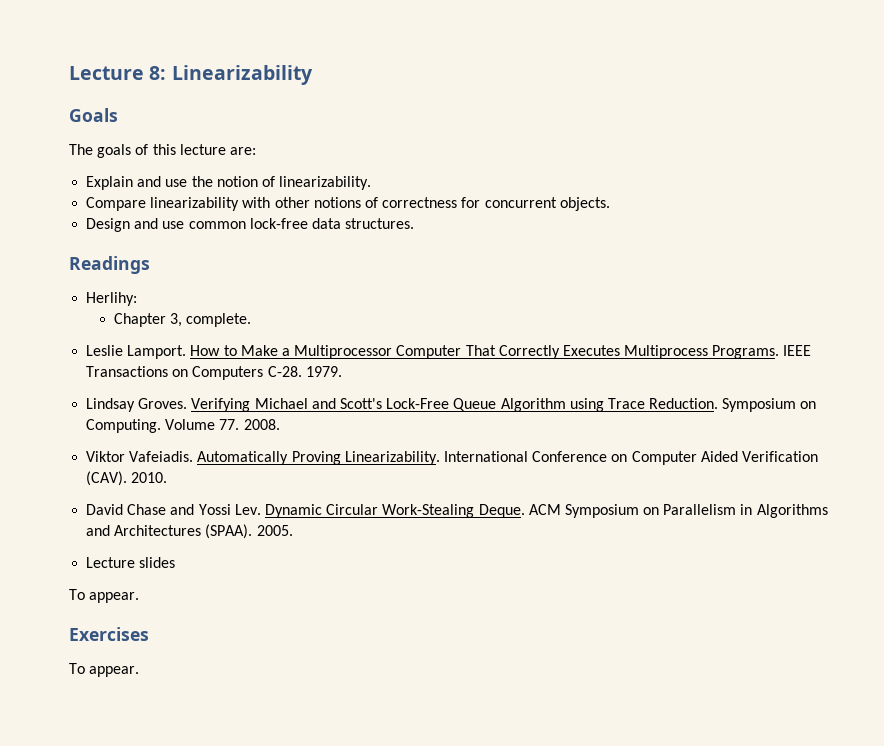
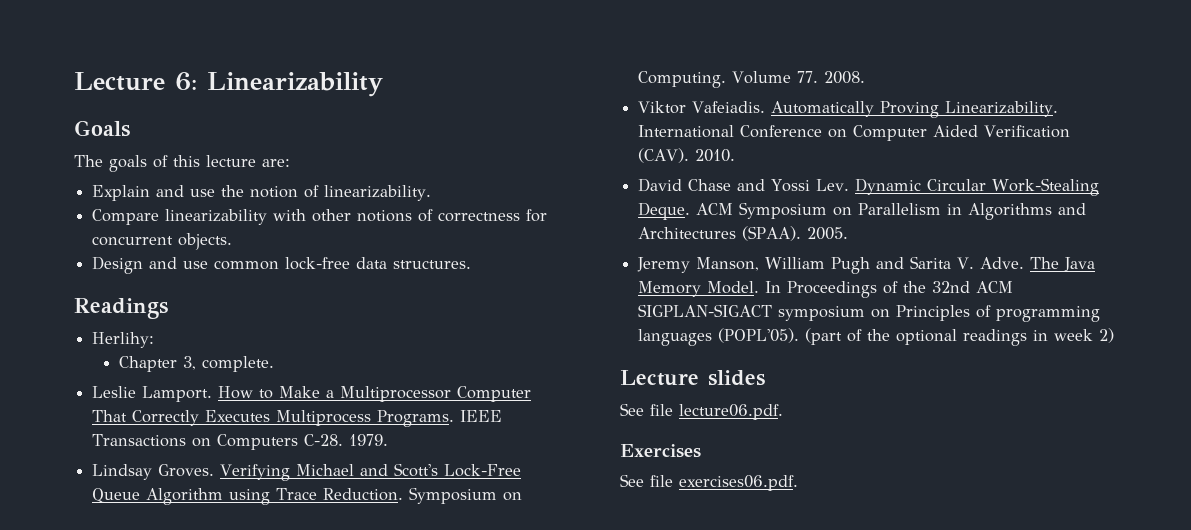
[69,66,167,80] Lecture 8: -> [74,72,197,91] Lecture 6:
[86,557,176,568] [69,589,140,603] [69,627,149,641] [69,663,140,677] Lecture slides // To appear. // Exercises // To appear. -> [637,256,1096,274] [638,281,1014,298] [638,304,1101,322] [638,328,1115,346] [620,370,765,386] [620,403,783,420] [620,444,701,458] [620,474,798,491] Jeremy Manson, William Pugh and Sarita V. Adve. The Java Memory Model. In Proceedings of the 32nd ACM SIGPLAN-SIGACT symposium on Principles of programming languages (POPL'05). (part of the optional readings in week 2) // Lecture slides // See file lecture06.pdf. // Exercises // See file exercises06.pdf.

